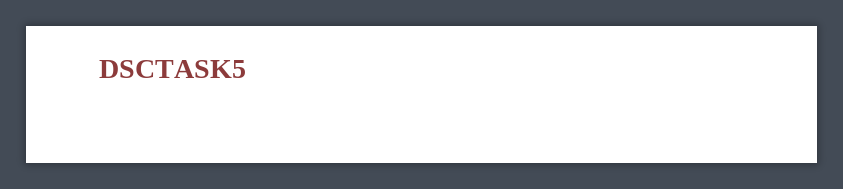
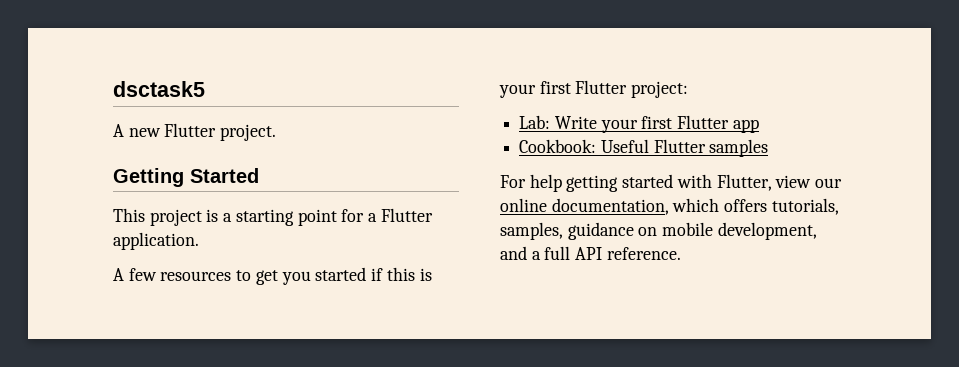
[99,60,246,78] DSCTASK5 -> [113,81,205,97] [113,123,277,141] [113,168,259,187] [113,208,433,226] [113,232,199,250] [113,267,432,285] [499,80,689,98] [519,115,759,133] [519,139,769,157] [500,174,843,192] [500,198,839,215] [500,222,817,240] [500,246,681,260] dsctask5 // A new Flutter project. // Getting Started // This project is a starting point for a Flutter application. // A few resources to get you started if this is your first Flutter project: // Lab: Write your first Flutter app // Cookbook: Useful Flutter samples // For help getting started with Flutter, view our online documentation, which offers tutorials, samples, guidance on mobile development, and a full API reference.

